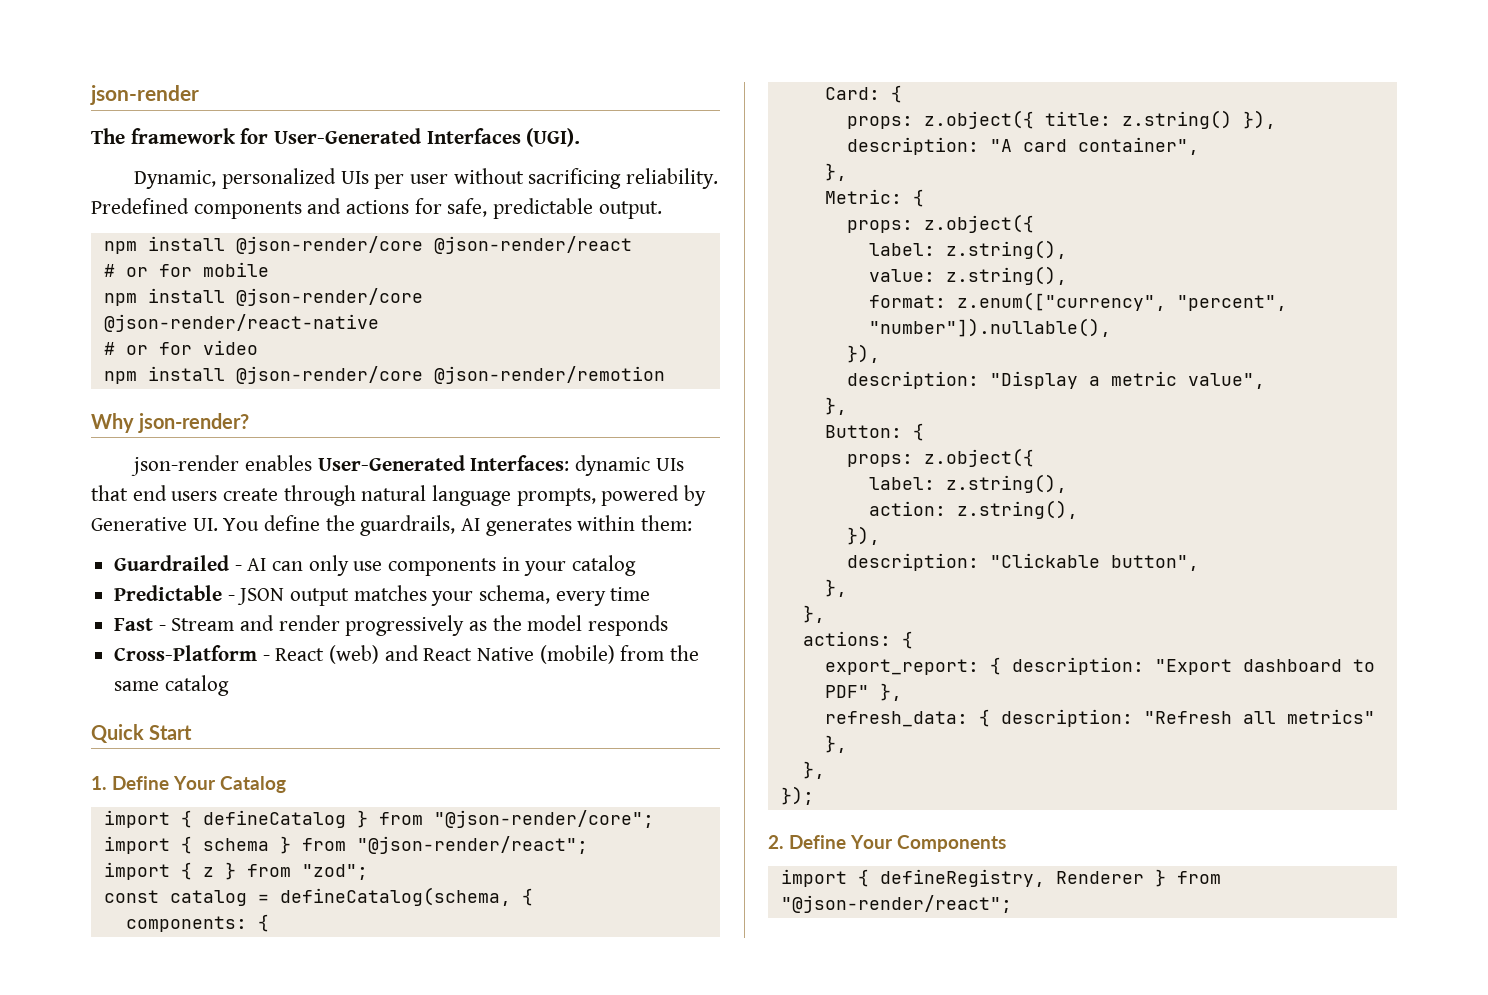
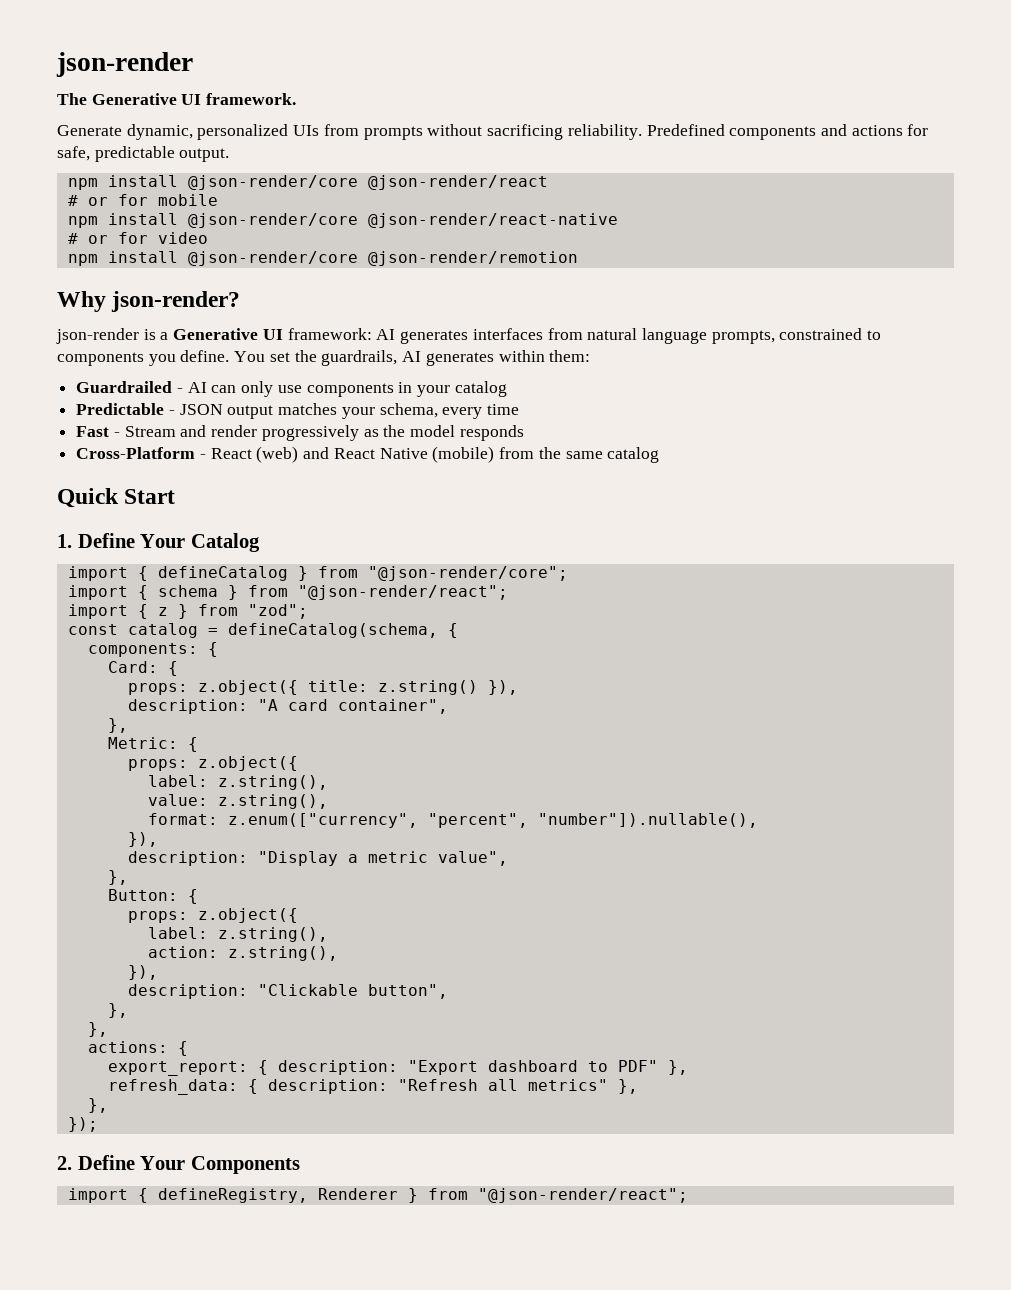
[130,128,581,147] [134,168,449,189] framework for User-Generated Interfaces (UGI). // Dynamic, personalized UIs per user -> [91,93,297,105] [57,124,423,140] Generative UI framework. // Generate dynamic, personalized UIs from prompts
[245,455,684,476] [91,485,707,506] [91,515,321,531] enables User-Generated Interfaces: dynamic UIs that end users create through natural language prompts, powered by Generative UI. You define -> [143,328,882,344] [57,350,290,366] is a Generative UI framework: AI generates interfaces from natural language prompts, constrained to components you define. You set

